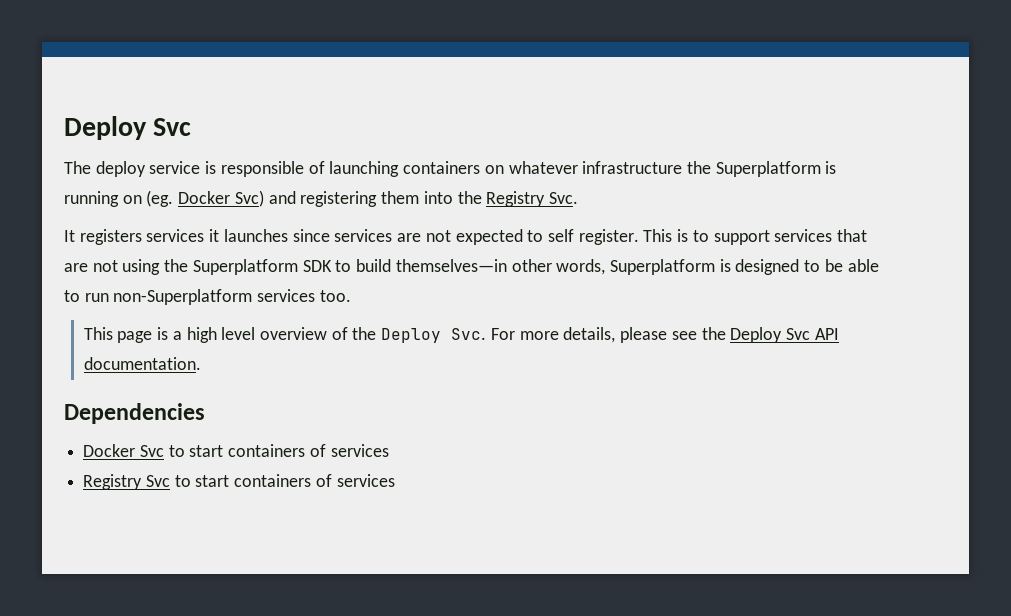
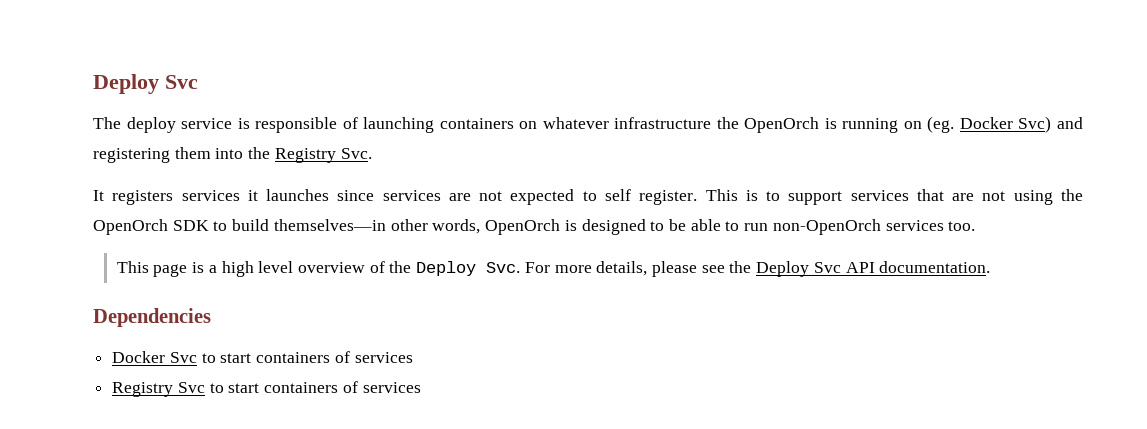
[715,161,821,177] Superplatform -> [744,117,820,133] OpenOrch
[192,259,298,275] Superplatform -> [93,219,168,235] OpenOrch
[609,259,715,275] Superplatform -> [485,219,561,235] OpenOrch
[113,289,253,305] non-Superplatform -> [772,219,881,235] non-OpenOrch

